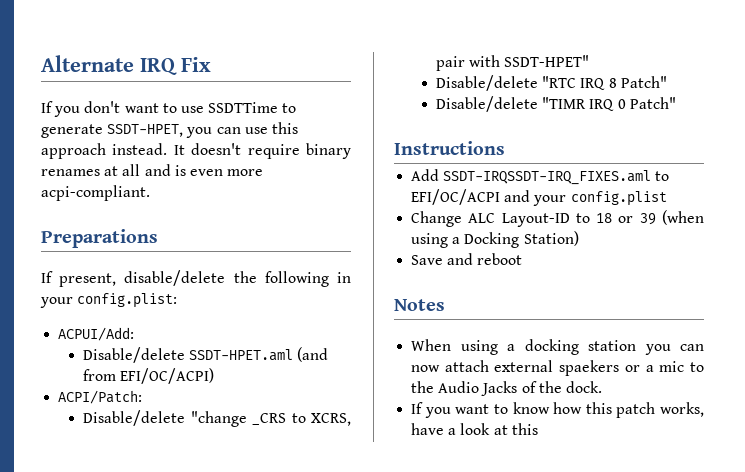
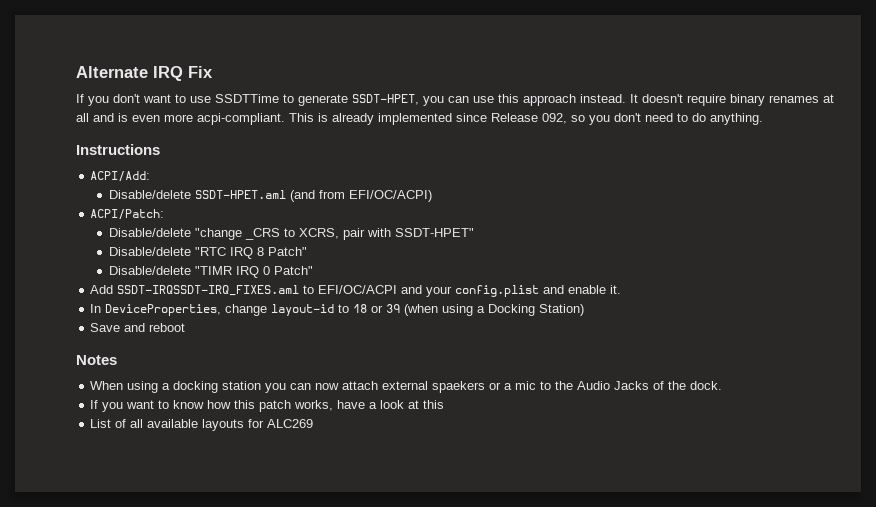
[41,229,158,248] [41,270,351,287] [40,293,178,308] [58,327,135,341] // Preparations // If present, disable/delete the following in your config.plist: // ACPUI/Add: -> [289,113,763,125] [76,144,160,155] [90,171,151,182] This is already implemented since Release 092, so you don't need to do anything. // Instructions // ACPI/Add:
[394,141,505,155] // Instructions -> (314, 270) none
[411,211,570,227] // Change ALC Layout-ID -> [543,285,622,294] [90,304,335,316] and enable it. // In DeviceProperties, change layout-id
(538, 429) none -> [90,419,314,431] // List of all available layouts for ALC269

